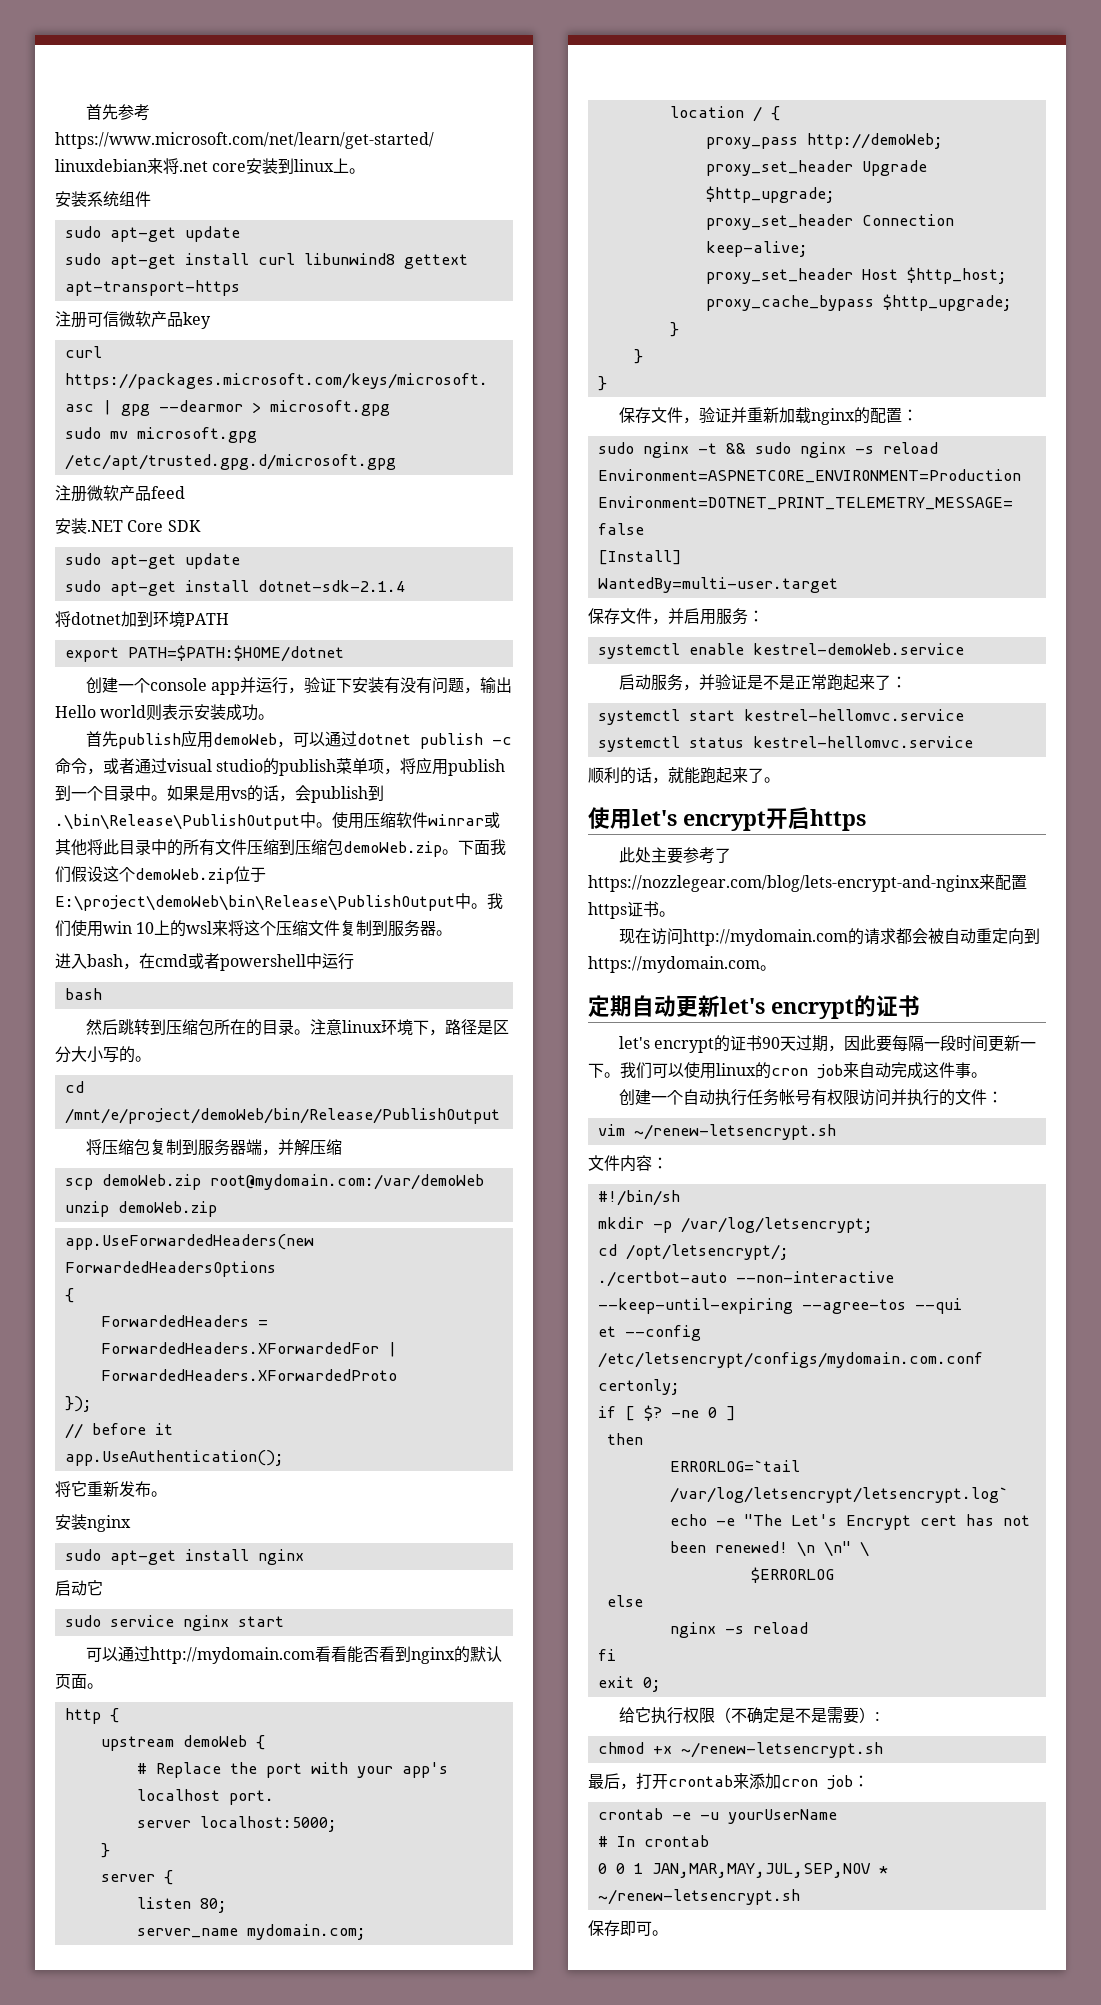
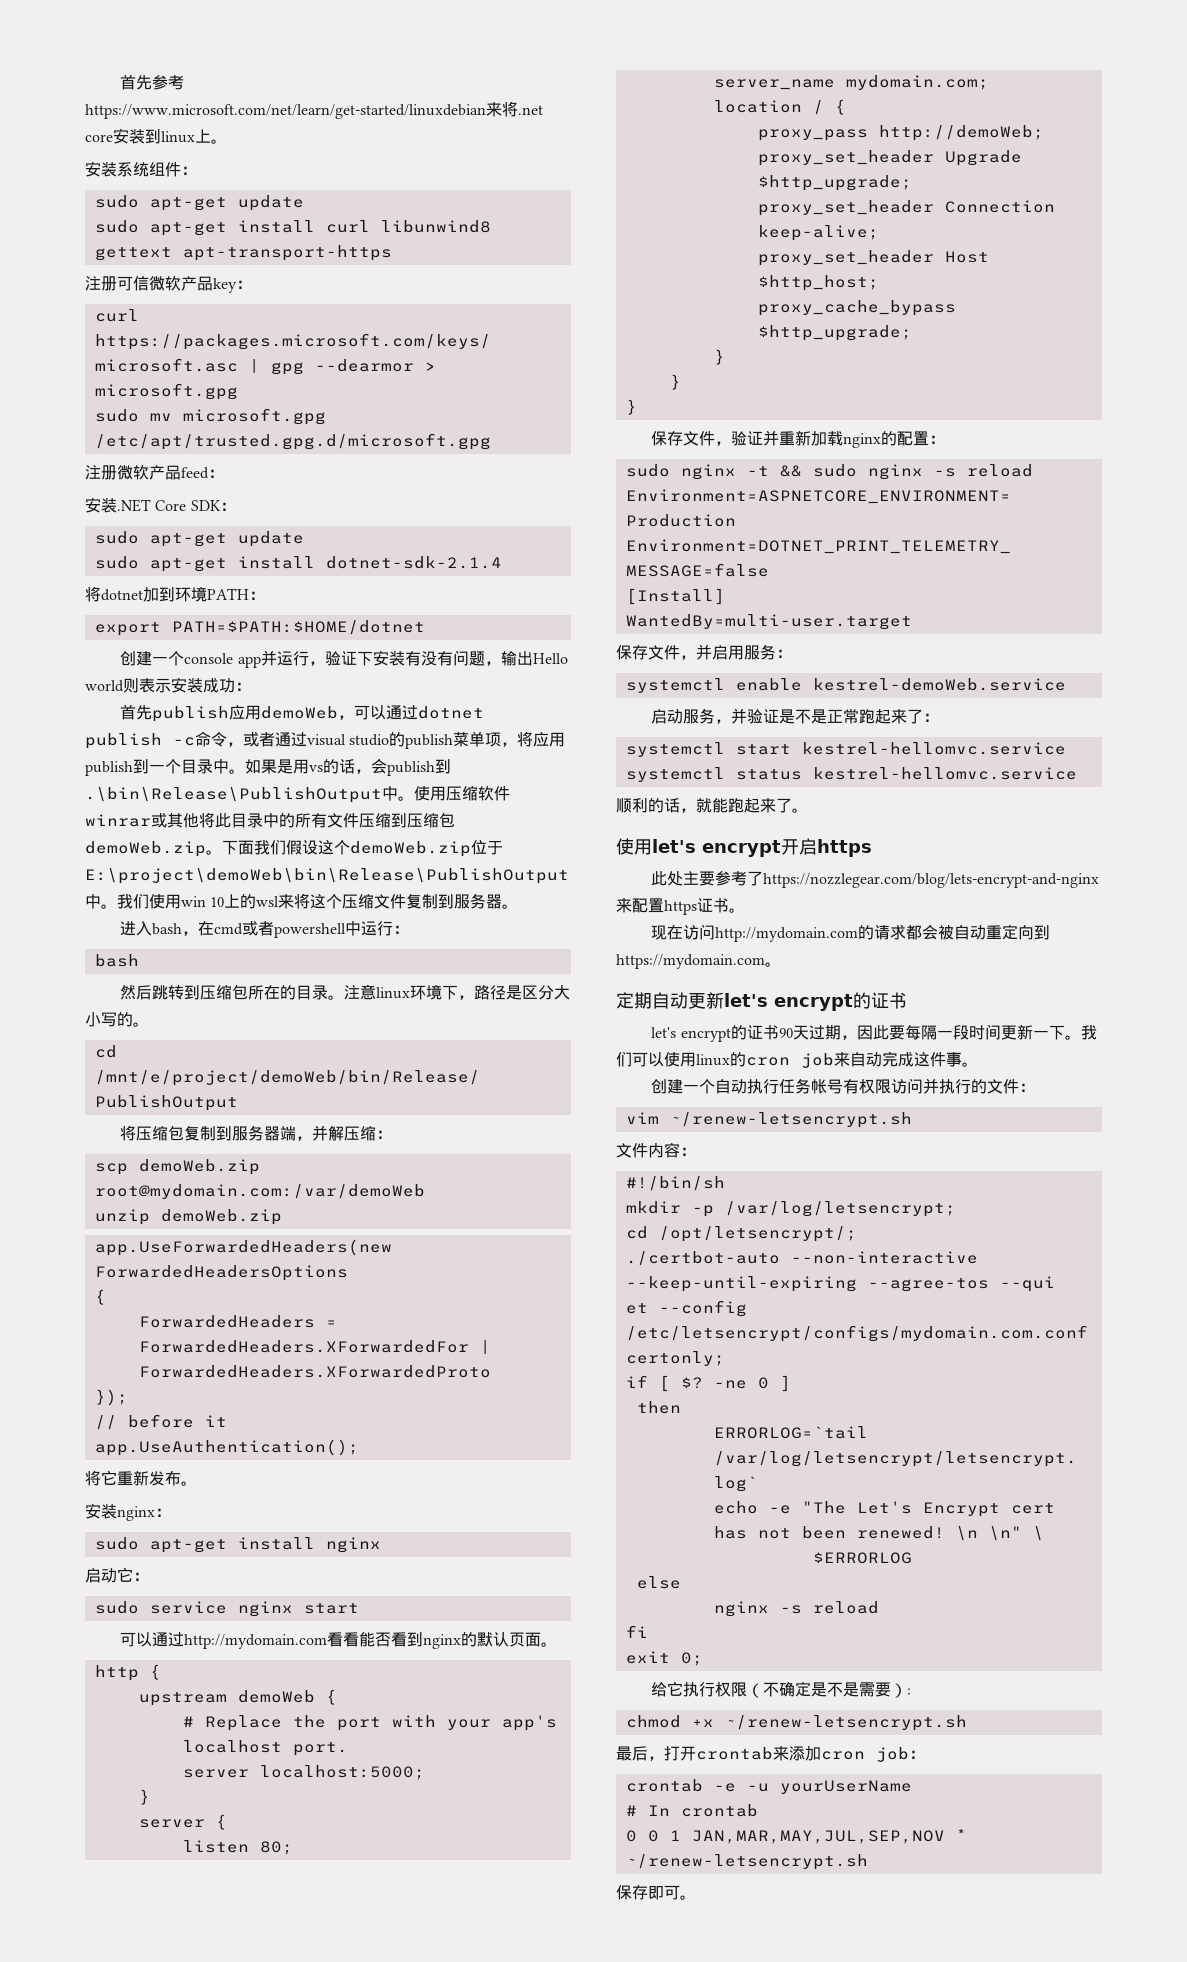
(151, 199) none -> [181,166,197,175] ：
(211, 320) none -> [236,280,252,289] ：
(185, 492) none -> [208,469,224,478] ：
(201, 526) none -> [219,502,236,511] ：
(229, 619) none -> [249,591,265,600] ：
[258,714,275,720] 。 -> [235,682,251,691] ：
(354, 961) none -> [393,925,410,934] ：
(342, 1147) none -> [376,1130,393,1139] ：
(131, 1523) none -> [155,1508,171,1517] ：
(103, 1588) none -> [133,1572,149,1581] ：

